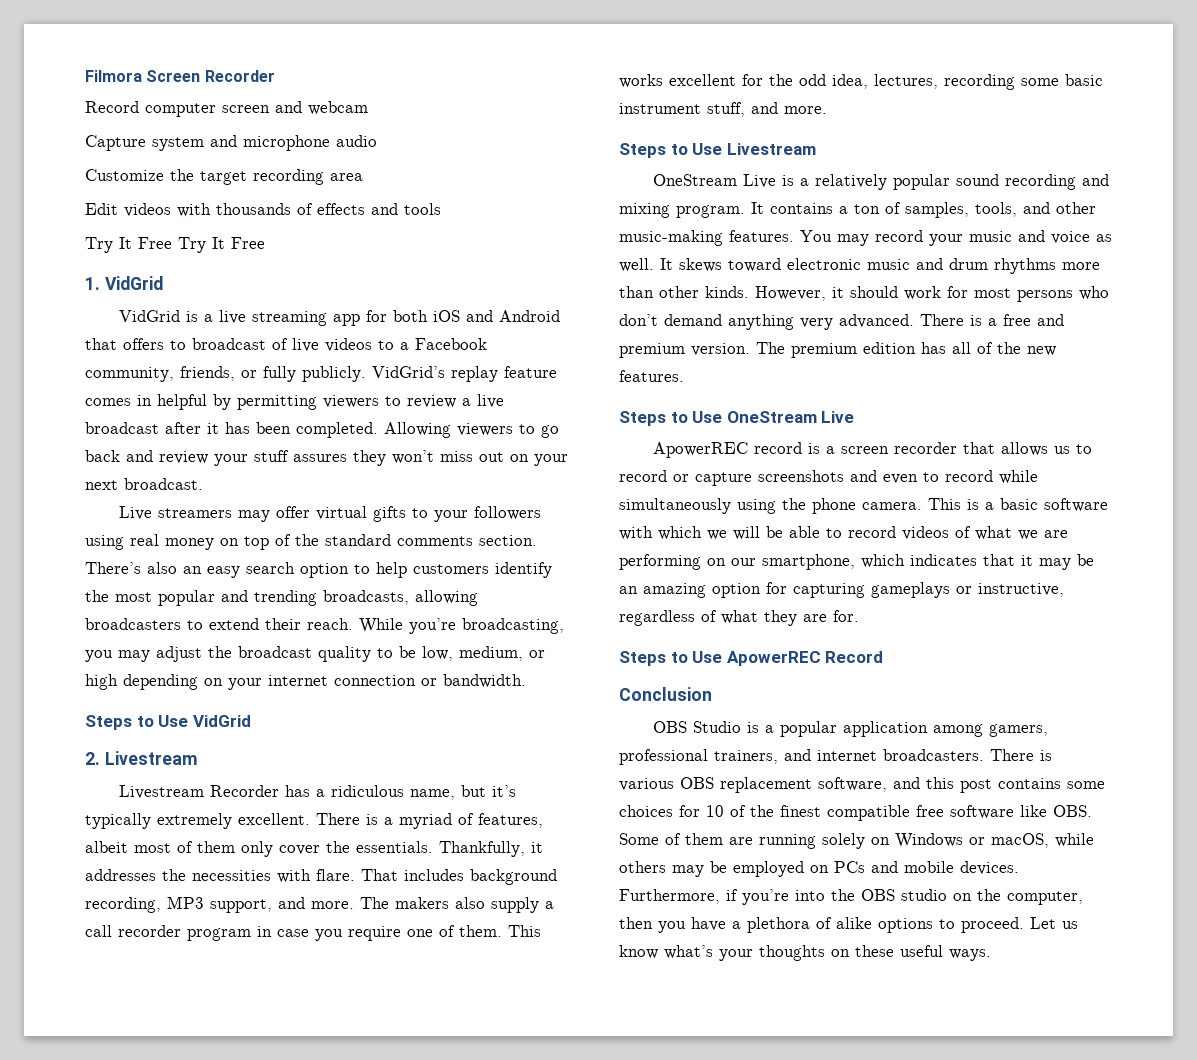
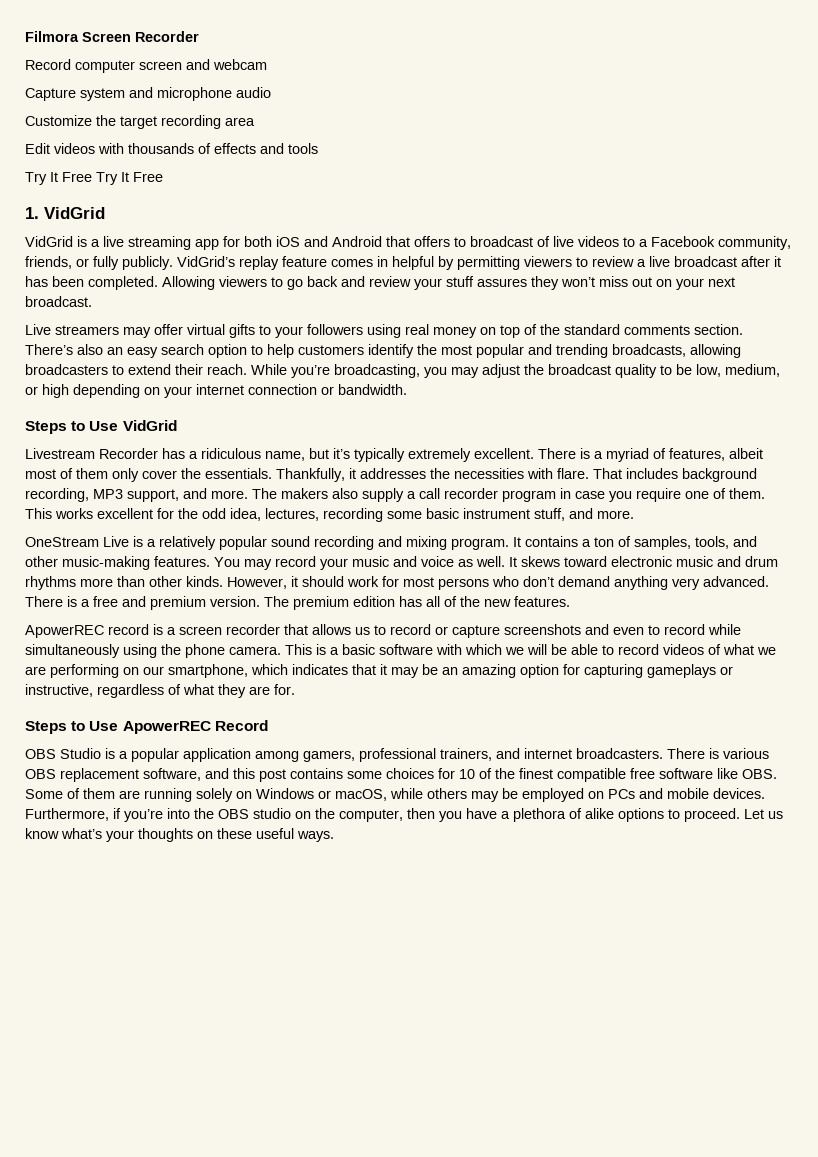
[85,751,198,765] // 2. Livestream -> (177, 425) none
[619,143,816,158] // Steps to Use Livestream -> (634, 514) none
[619,411,855,426] // Steps to Use OneStream Live -> (570, 601) none
[619,687,712,701] // Conclusion -> (268, 725) none

